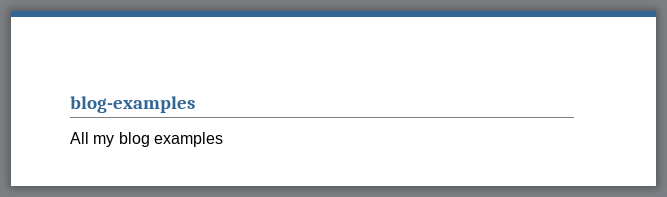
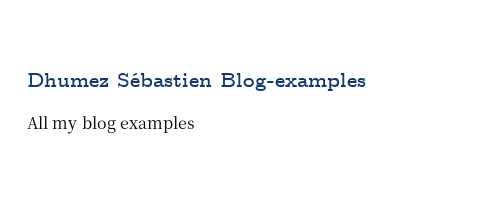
[70,96,195,113] blog-examples -> [27,73,366,91] Dhumez Sébastien Blog-examples

